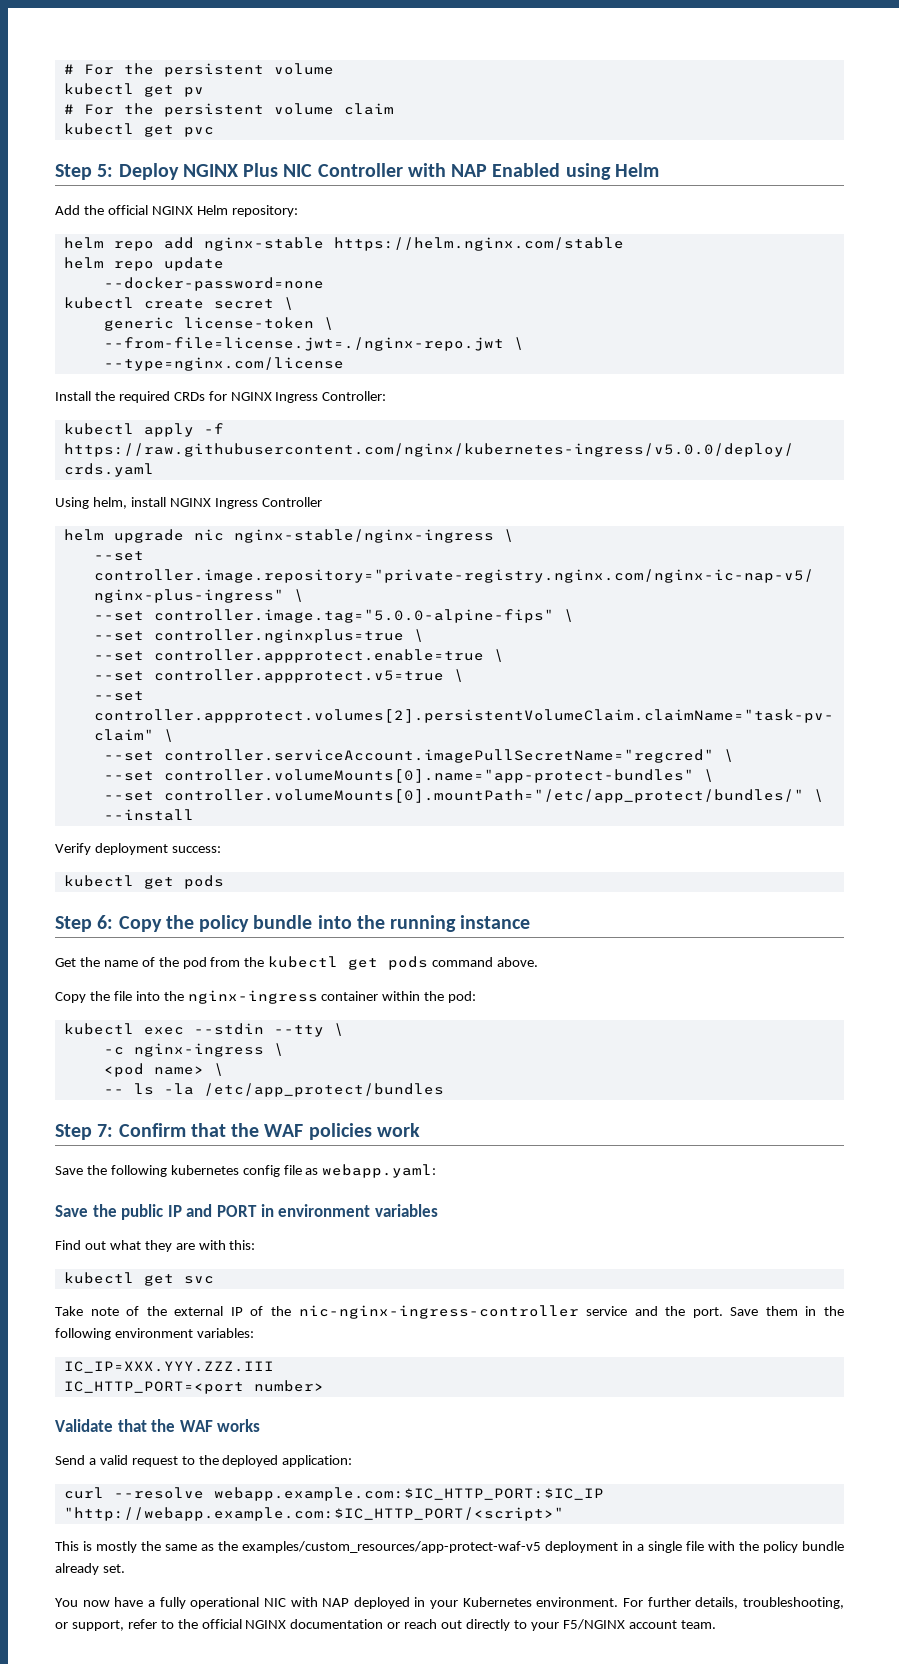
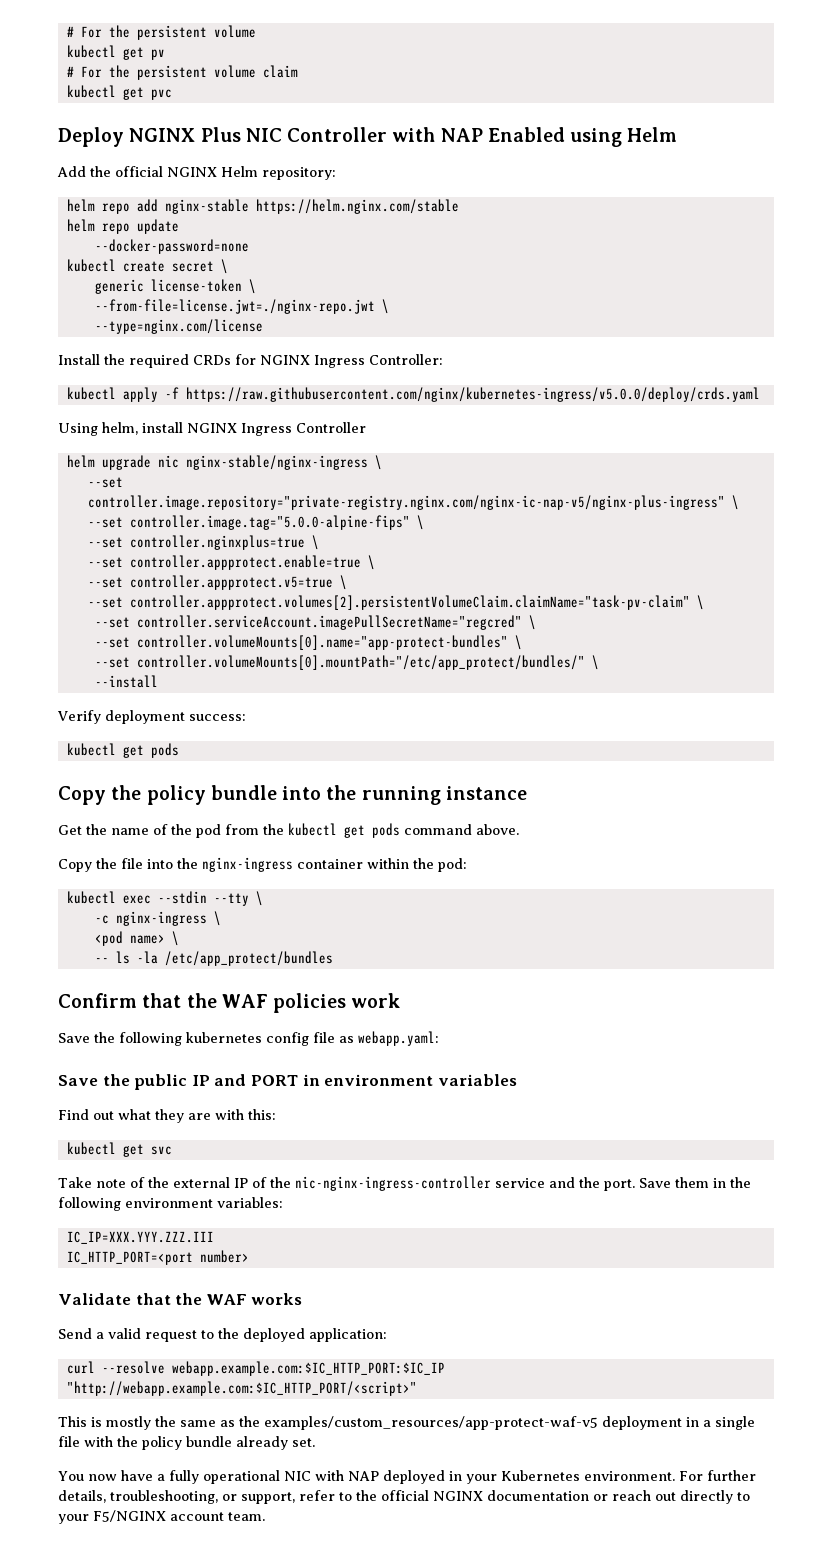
[55,164,114,180] Step 5: -> (172, 94) none
[55,915,114,932] Step 6: -> (179, 750) none
[55,1124,114,1140] Step 7: -> (333, 958) none

